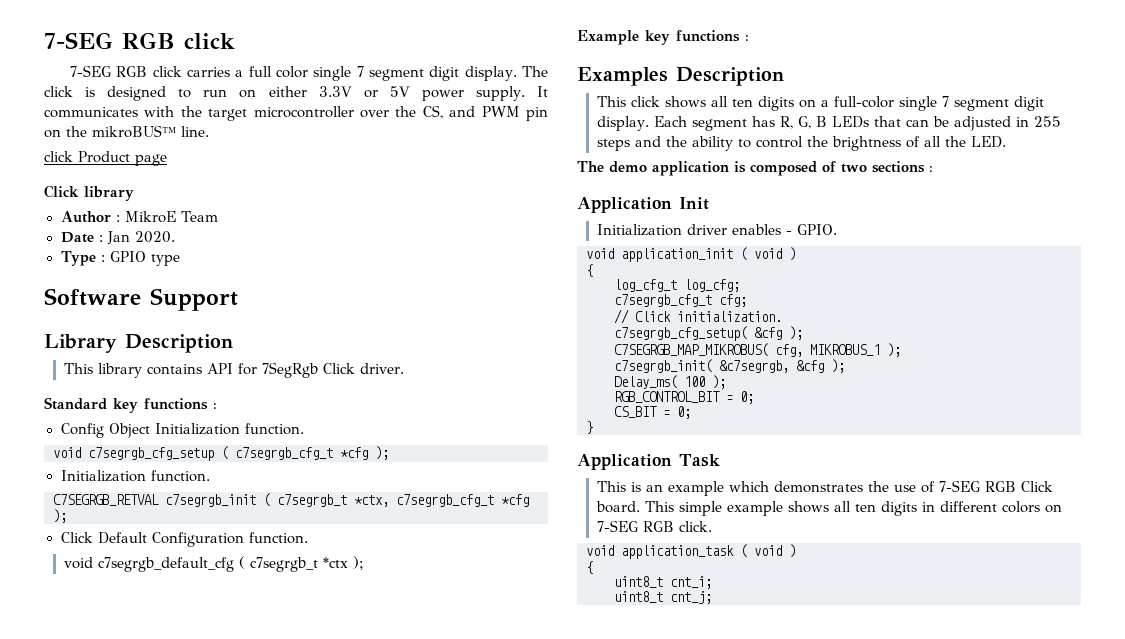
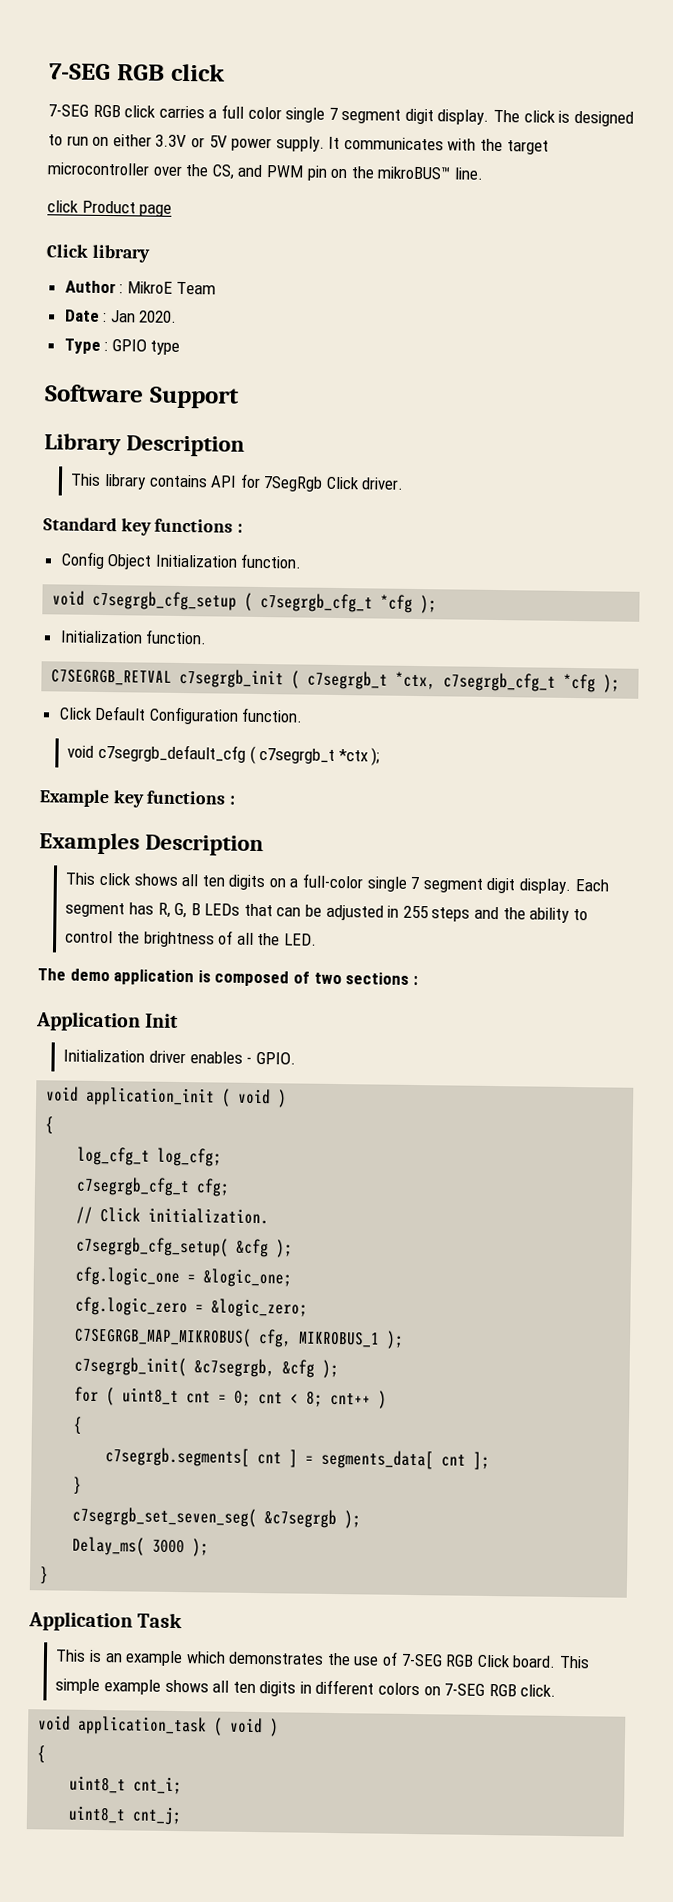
(803, 333) none -> [75,1266,293,1288] [75,1296,309,1318] // cfg.logic_one = &logic_one; // cfg.logic_zero = &logic_zero;
[614,375,726,389] [614,391,754,404] [614,406,691,419] Delay_ms( 100 ); // RGB_CONTROL_BIT = 0; // CS_BIT = 0; -> [74,1386,388,1409] [73,1416,84,1435] [105,1447,491,1471] [73,1476,83,1495] [72,1506,362,1529] [72,1536,210,1557] for ( uint8_t cnt = 0; cnt < 8; cnt++ ) // { // c7segrgb.segments[ cnt ] = segments_data[ cnt ]; // } // c7segrgb_set_seven_seg( &c7segrgb ); // Delay_ms( 3000 );

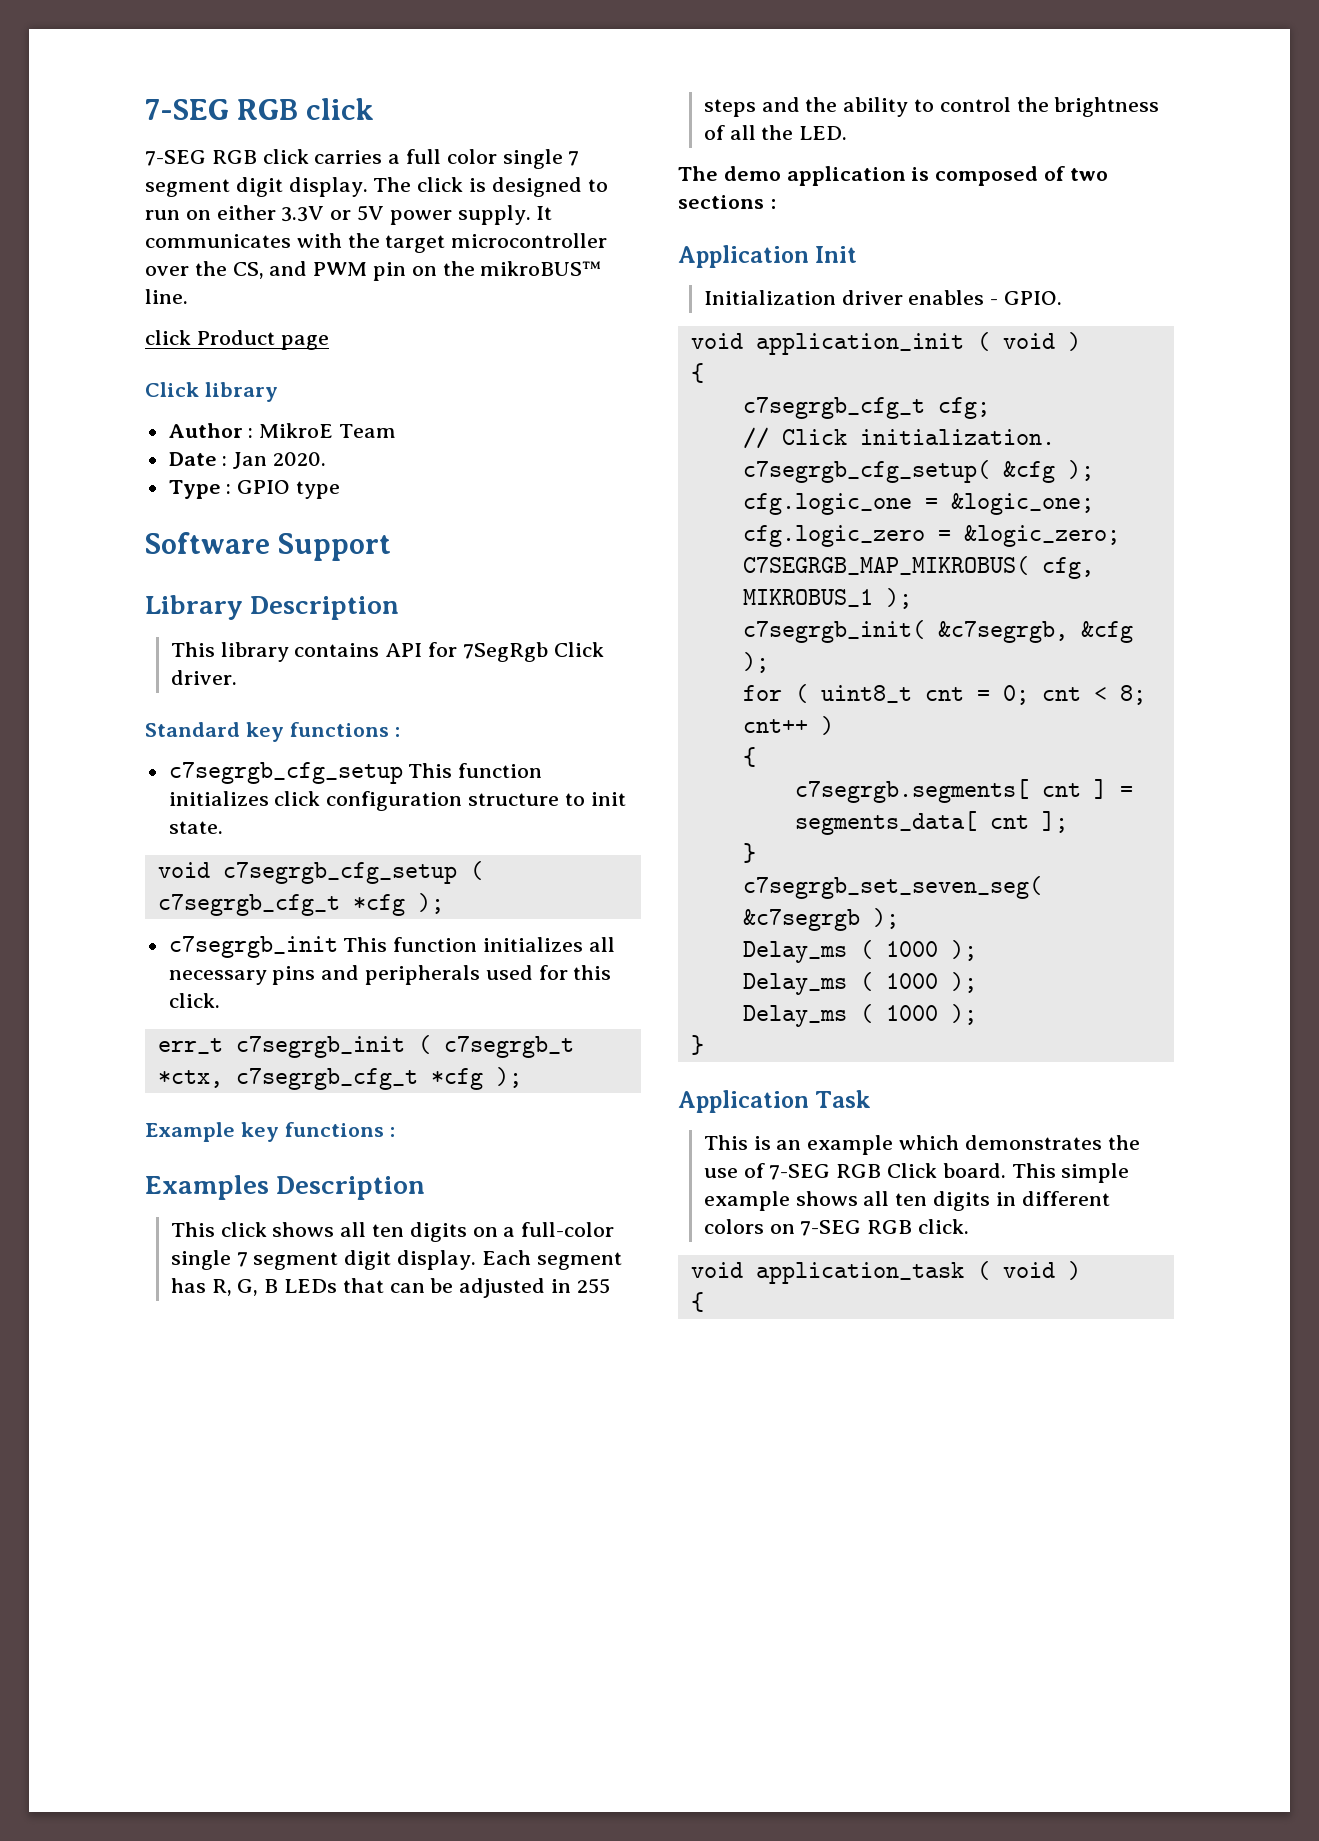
[60,551,303,570] Config Object Initialization function. -> [168,762,543,784] [168,791,626,811] [168,821,223,834] c7segrgb_cfg_setup This function initializes click configuration structure to init state.
[59,629,208,645] [51,669,173,686] Initialization function. // C7SEGRGB_RETVAL -> [168,936,615,958] [168,965,612,985] [168,993,220,1008] [157,1038,223,1054] c7segrgb_init This function initializes all necessary pins and peripherals used for this click. // err_t
[58,705,304,725] [67,743,381,766] // Click Default Configuration function. // void c7segrgb_default_cfg ( c7segrgb_t *ctx ); -> (522, 1077) none
[77,1146,223,1167] // log_cfg_t log_cfg; -> (704, 373) none
[72,1536,186,1556] Delay_ms( 3000 -> [742,940,977,963] [742,972,977,995] [742,1004,938,1027] Delay_ms ( 1000 ); // Delay_ms ( 1000 ); // Delay_ms ( 1000
[69,1775,183,1795] [68,1805,183,1826] // uint8_t cnt_i; // uint8_t cnt_j; -> (704, 1302) none

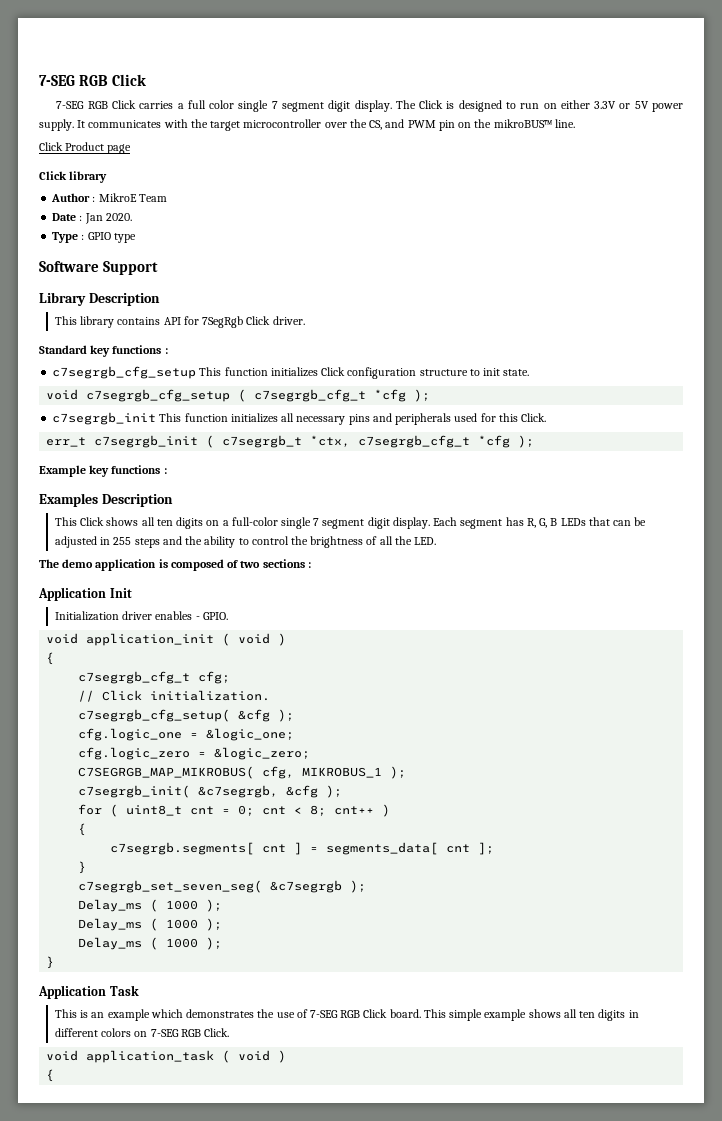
[145,98,375,120] [145,149,309,166] 7-SEG RGB click // 7-SEG RGB click -> [39,74,147,86] [56,100,136,109] 7-SEG RGB Click // 7-SEG RGB Click
[417,177,464,192] click -> [419,100,444,109] Click
[145,330,191,345] click -> [39,142,63,151] Click
[274,791,321,806] click -> [321,367,346,376] Click
[168,993,220,1008] click. -> [521,413,547,422] Click.
[220,1222,267,1237] click -> [80,517,105,526] Click
[917,1219,969,1234] click. -> [204,1028,230,1037] Click.

